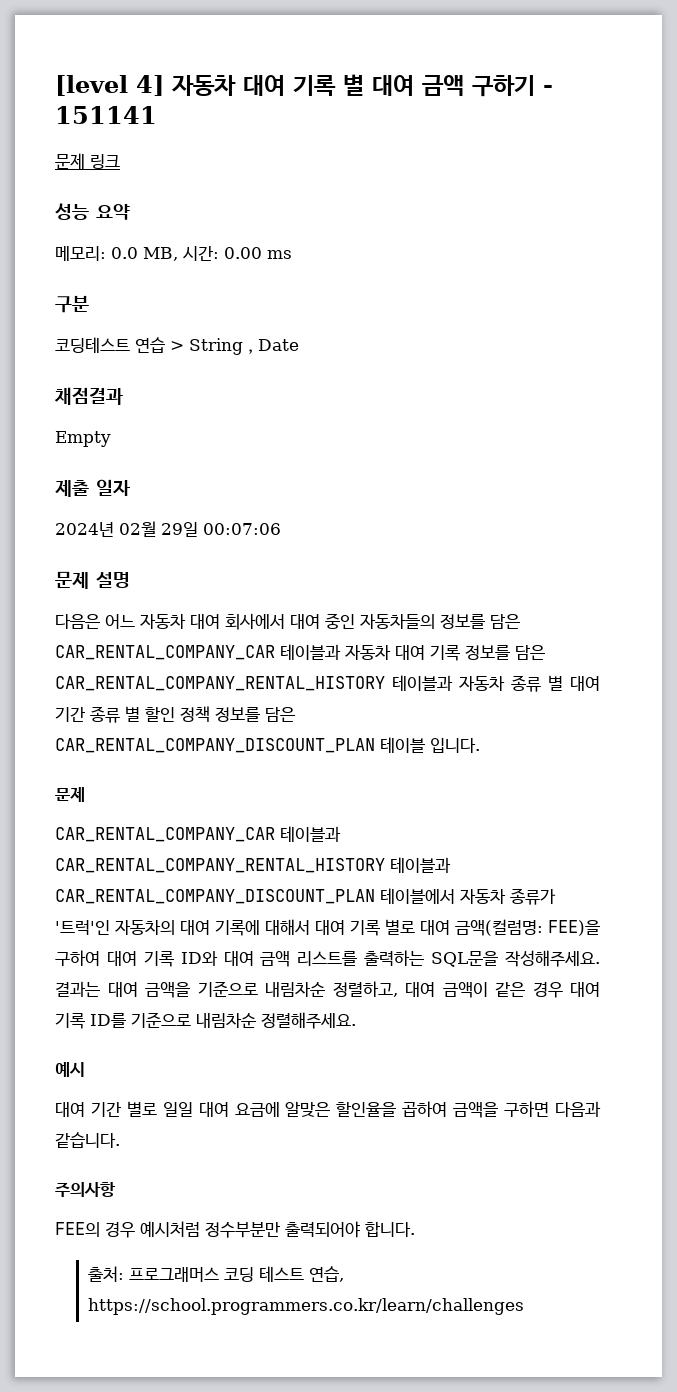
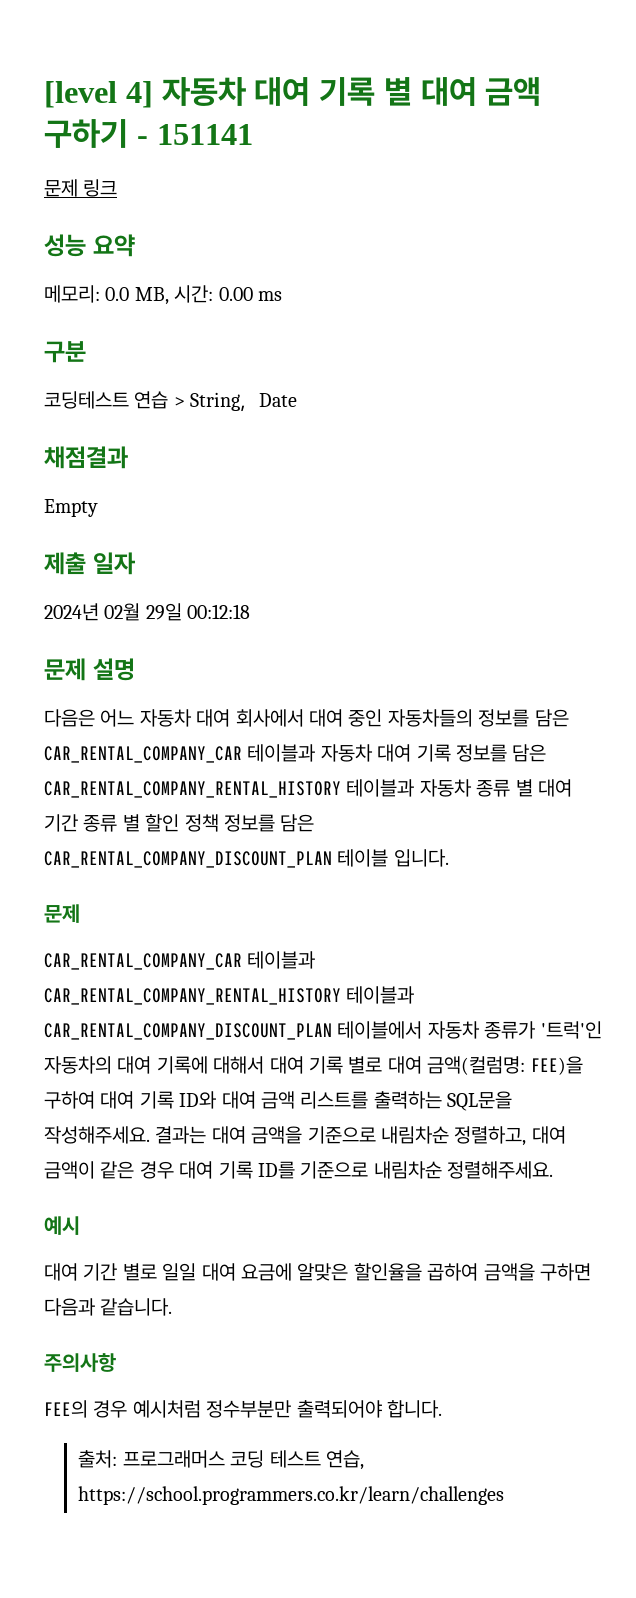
[203,523,281,535] 00:07:06 -> [187,604,251,619] 00:12:18

